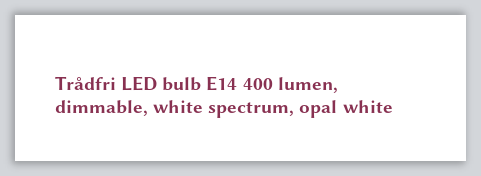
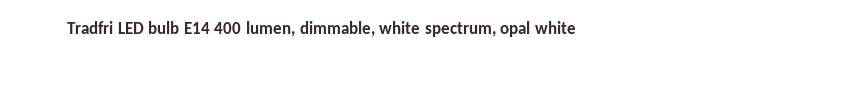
[55,76,116,90] Trådfri -> [67,21,113,34] Tradfri

